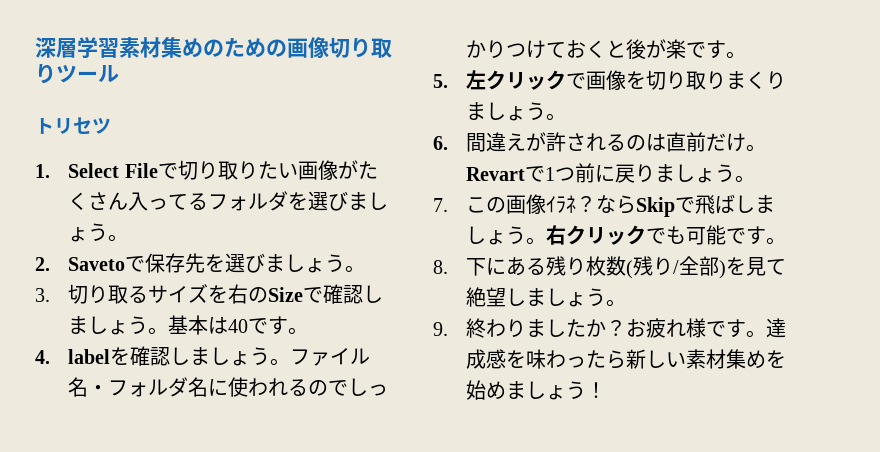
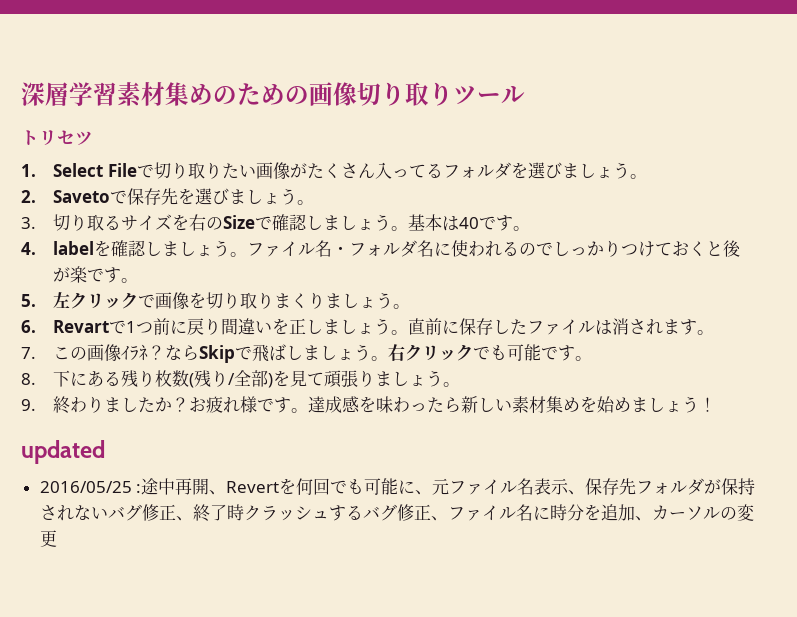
[466,132,767,152] 間違えが許されるのは直前だけ。 -> (36, 326) none
[655,164,756,183] ましょう。 -> [221,318,715,335] 間違いを正しましょう。直前に保存したファイルは消されます。
[466,287,527,307] 絶望し -> [324,370,376,388] 頑張り
(607, 390) none -> [21,440,105,464] [39,478,756,495] [39,504,754,522] [39,530,57,547] // updated // 2016/05/25 :途中再開、Revertを何回でも可能に、元ファイル名表示、保存先フォルダが保持されないバグ修正、終了時クラッシュするバグ修正、ファイル名に時分を追加、カーソルの変更

